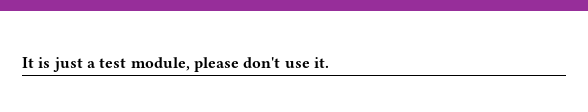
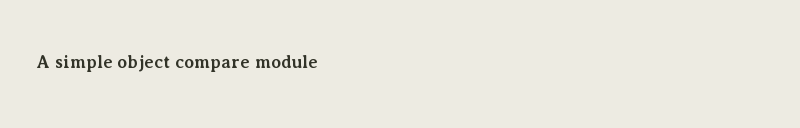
[22,57,329,72] It is just a test module, please don't use it. -> [36,55,318,72] A simple object compare module

